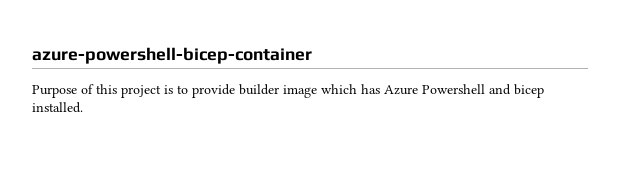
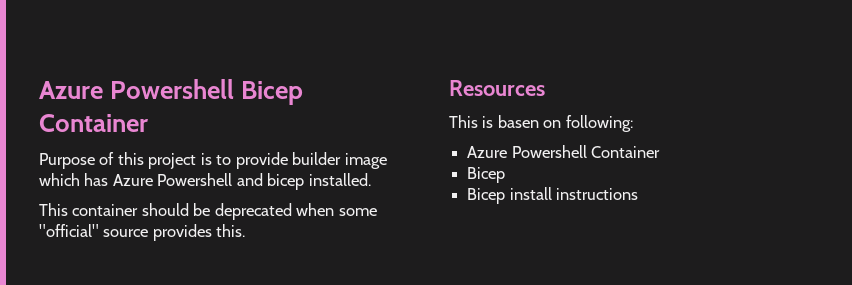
[32,47,312,64] azure-powershell-bicep-container -> [39,79,304,105] [39,114,148,132] Azure Powershell Bicep Container
(83, 107) none -> [39,203,377,220] [39,224,246,241] [449,80,545,96] [449,115,633,132] [467,145,661,158] [467,167,506,183] [467,187,639,204] // This container should be deprecated when some "official" source provides this. // Resources // This is basen on following: // Azure Powershell Container // Bicep // Bicep install instructions

